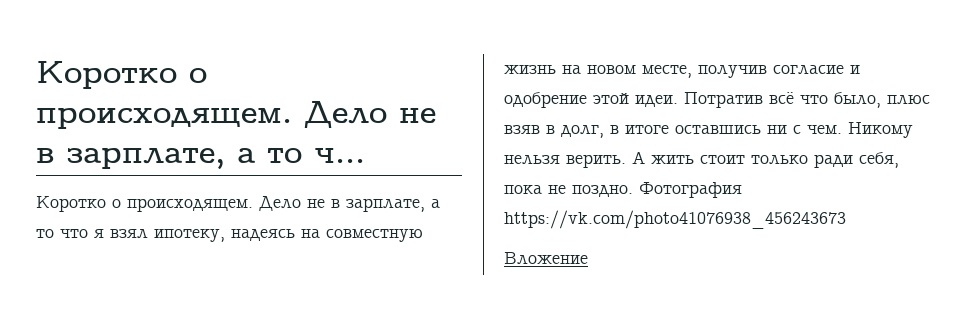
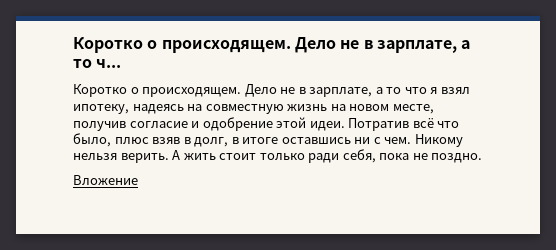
[639,182,742,198] [504,210,846,229] Фотография https://vk.com/photo41076938_456243673 -> (483, 158) none

